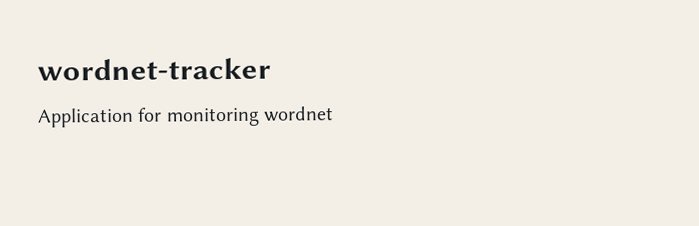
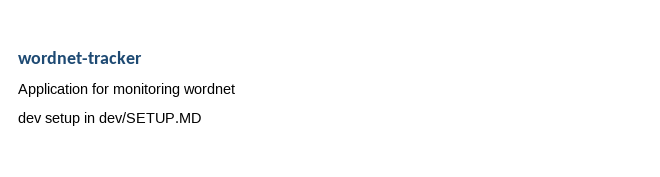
(335, 114) none -> [18,112,201,126] // dev setup in dev/SETUP.MD

